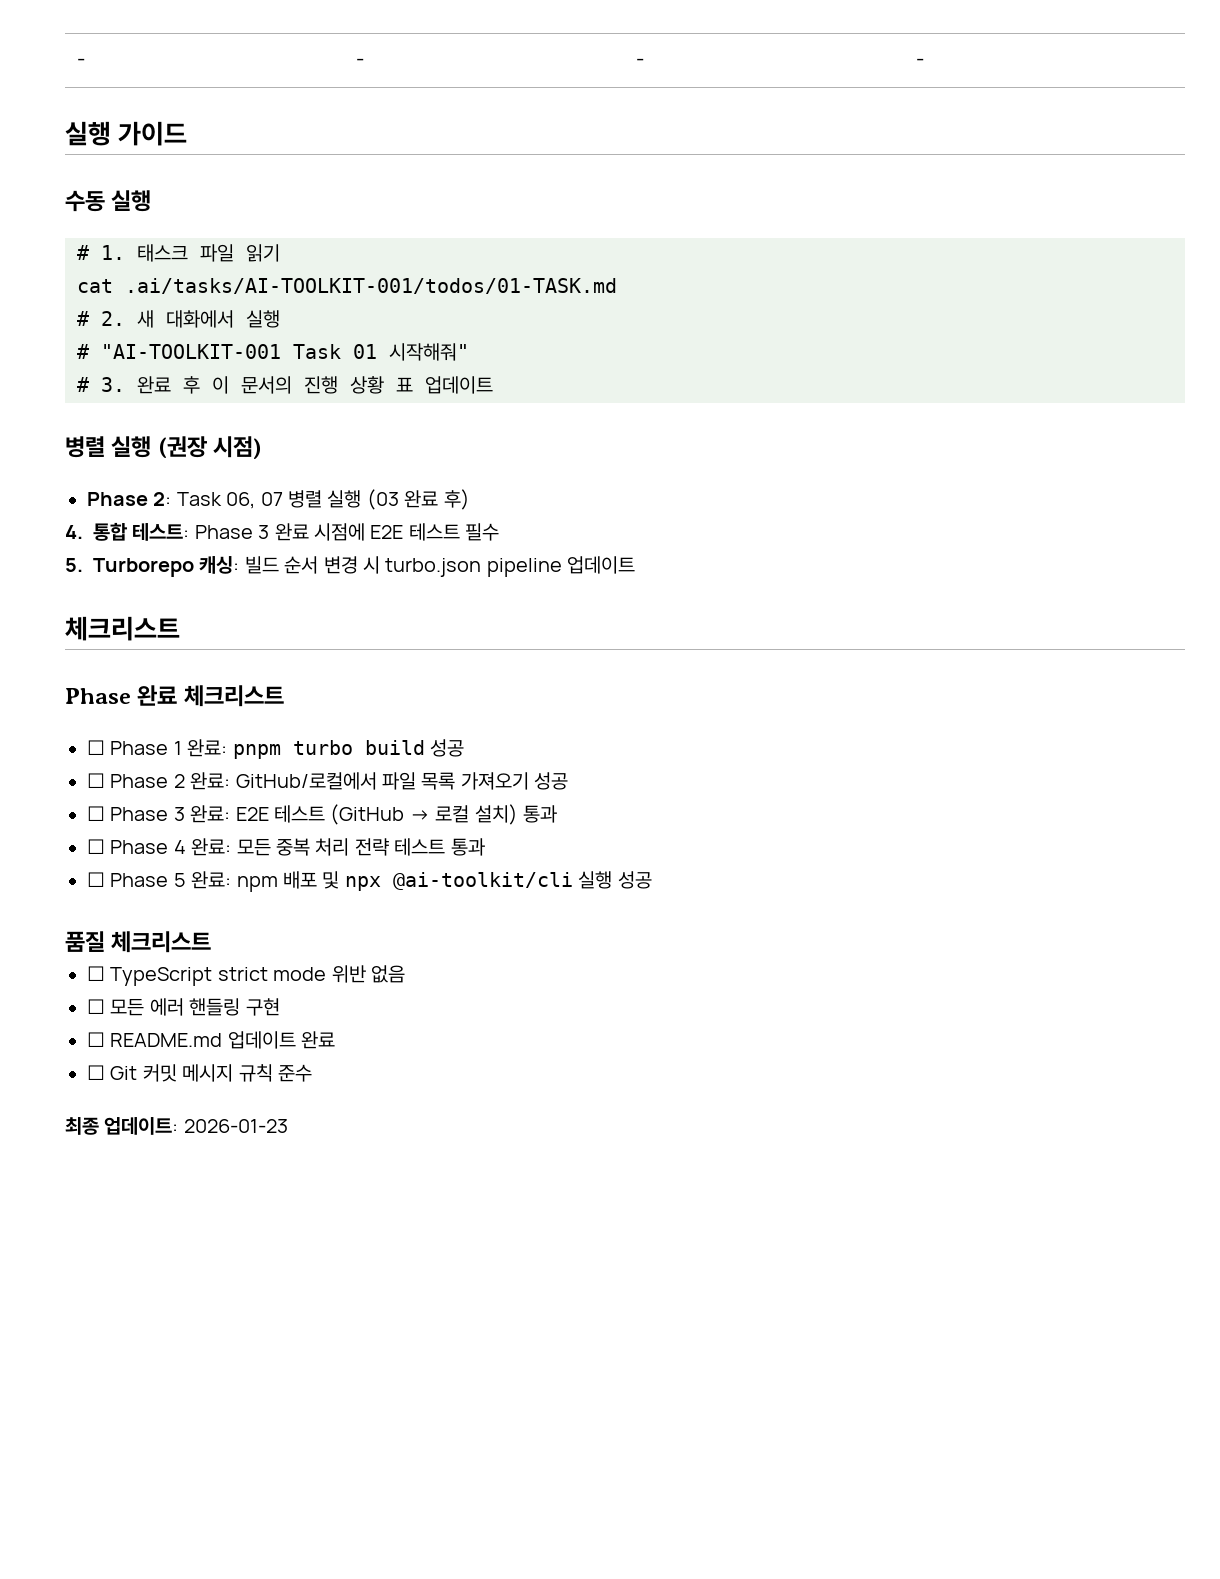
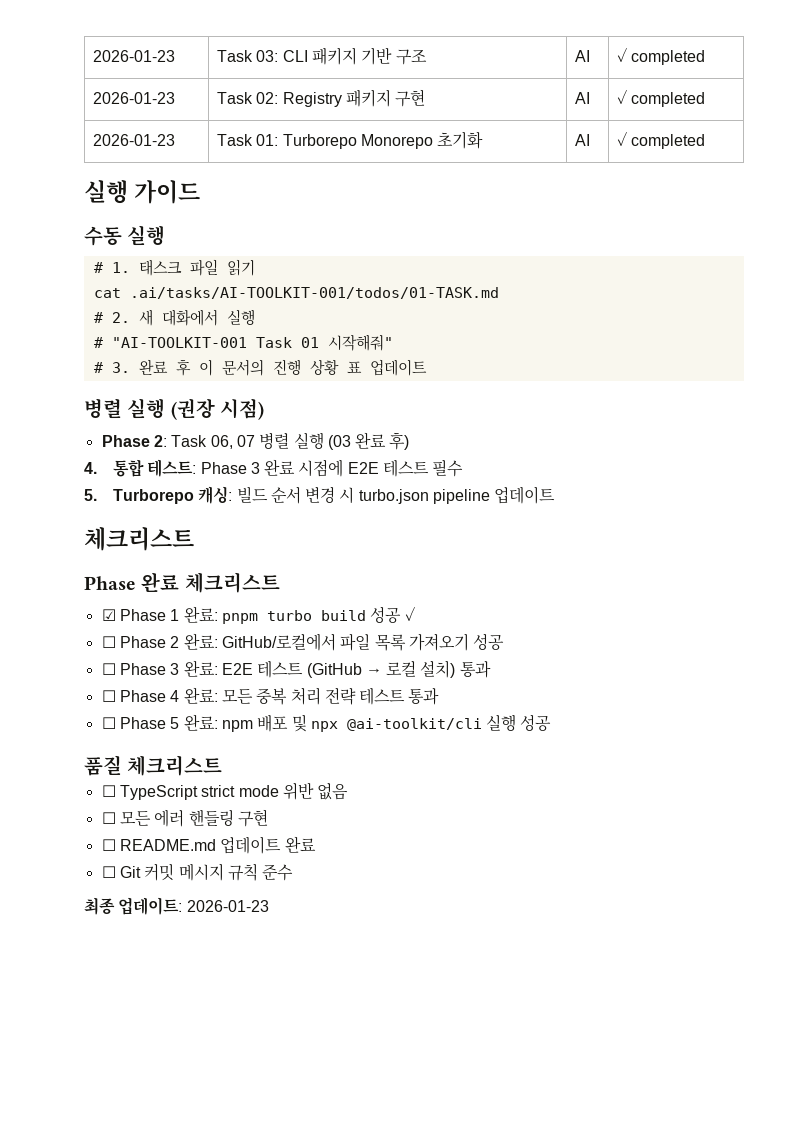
[77,58,86,66] [356,58,365,66] [636,58,645,66] [916,58,925,66] - | - | - | - -> [93,50,176,62] [217,47,427,65] [575,50,591,62] [617,47,706,65] [93,92,176,104] [217,89,426,107] [575,92,591,104] [617,89,706,107] [93,134,176,146] [217,131,484,149] [575,134,591,146] [617,131,706,149] 2026-01-23 | Task 03: CLI 패키지 기반 구조 | AI | ✓ completed // 2026-01-23 | Task 02: Registry 패키지 구현 | AI | ✓ completed // 2026-01-23 | Task 01: Turborepo Monorepo 초기화 | AI | ✓ completed
[87,740,105,755] ☐ -> [101,609,116,621] ☑
(464, 748) none -> [404,606,415,621] ✓

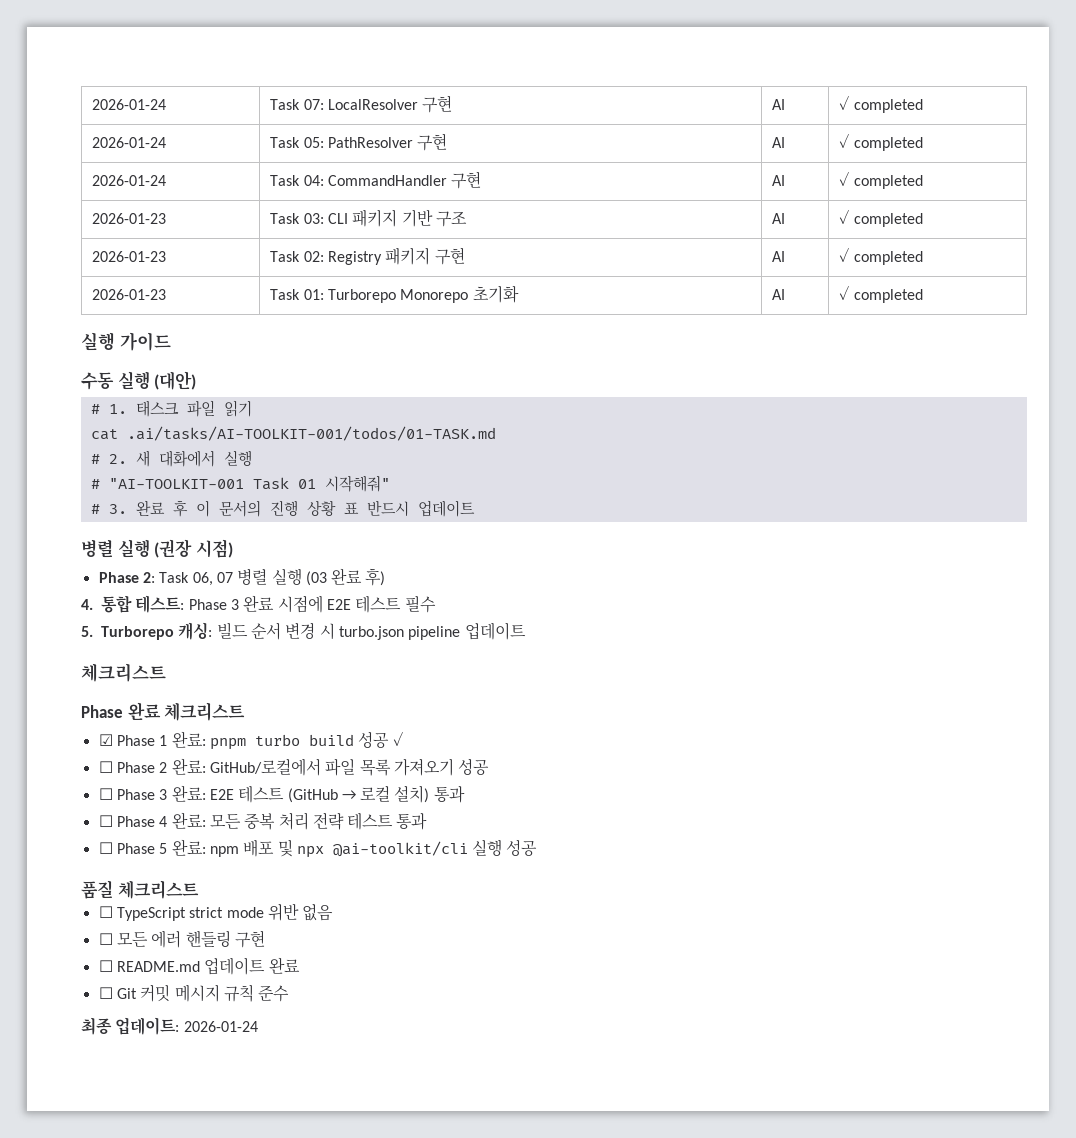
(93, 56) none -> [92,99,167,110] [270,95,453,113] [772,99,786,110] [839,95,923,113] [92,137,167,148] [270,133,448,151] [772,137,786,148] [839,133,923,151] [92,175,167,186] [270,171,482,189] [772,175,786,186] [839,171,923,189] 2026-01-24 | Task 07: LocalResolver 구현 | AI | ✓ completed // 2026-01-24 | Task 05: PathResolver 구현 | AI | ✓ completed // 2026-01-24 | Task 04: CommandHandler 구현 | AI | ✓ completed //
(166, 235) none -> [154,371,197,390] (대안)
(362, 367) none -> [366,500,409,516] 반드시
[186,900,269,912] 2026-01-23 -> [183,1021,258,1032] 2026-01-24

